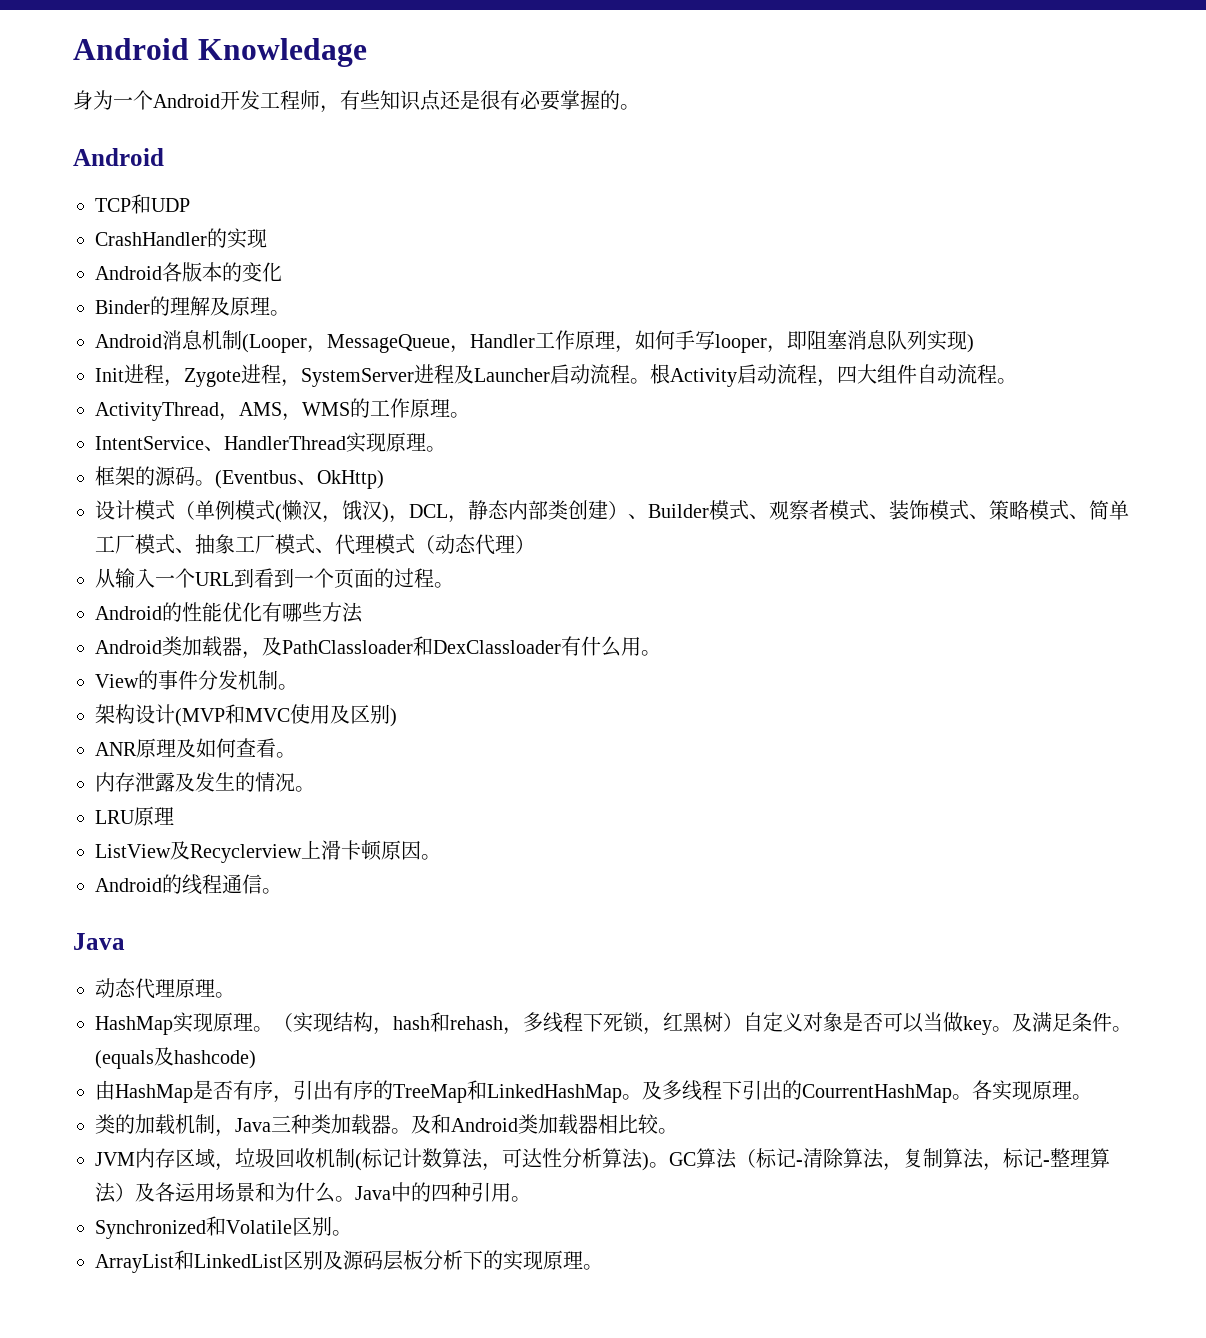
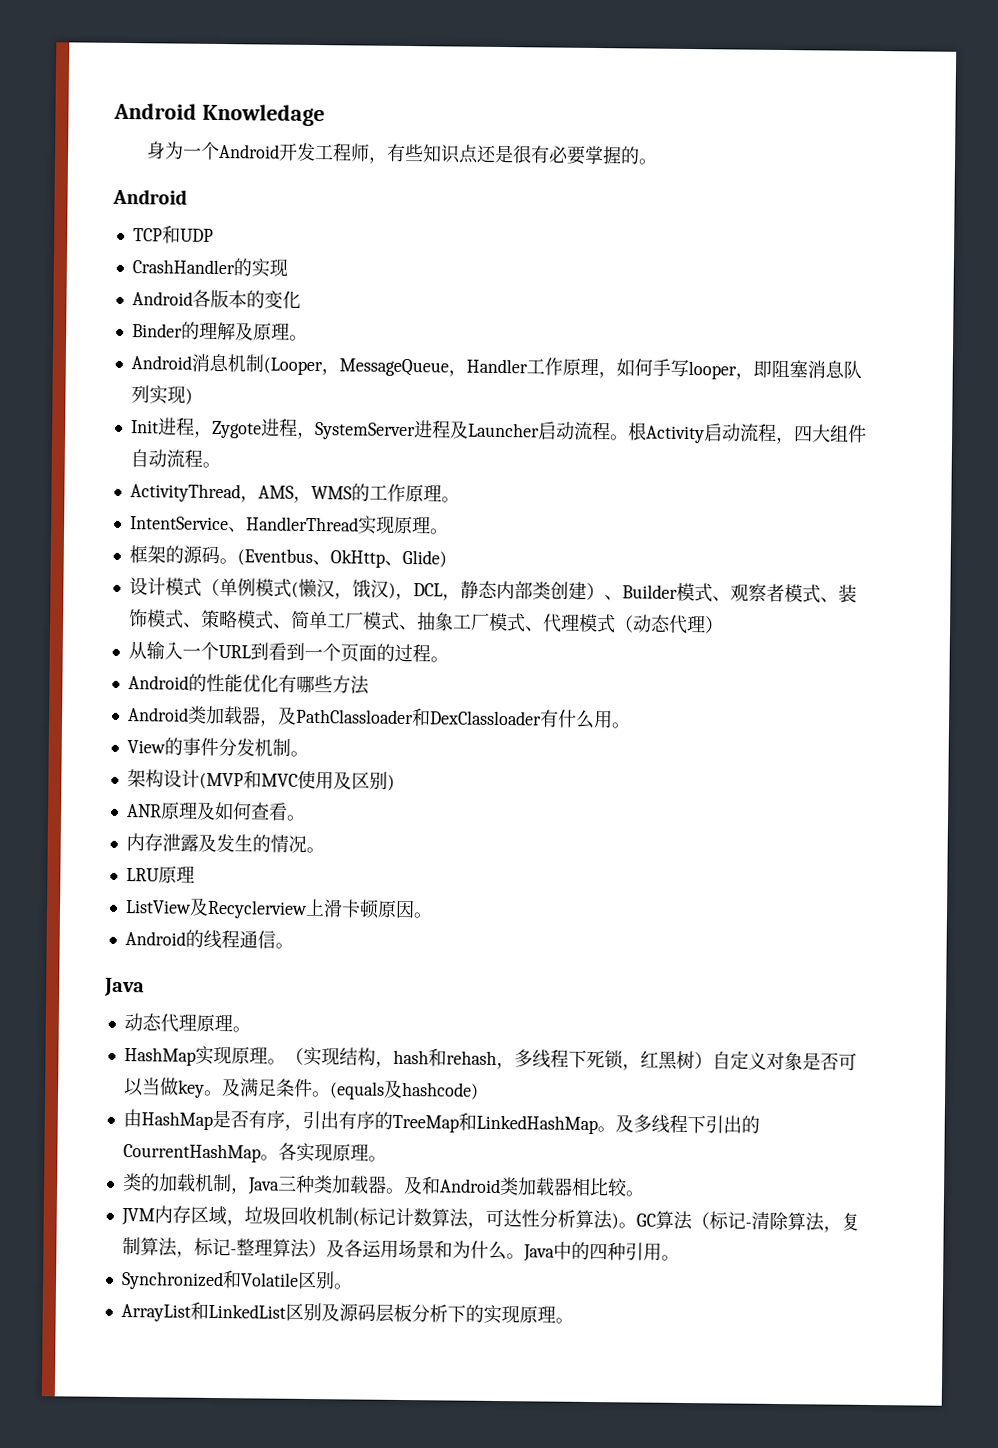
[317,470,384,489] OkHttp) -> [329,549,447,568] OkHttp、Glide)

